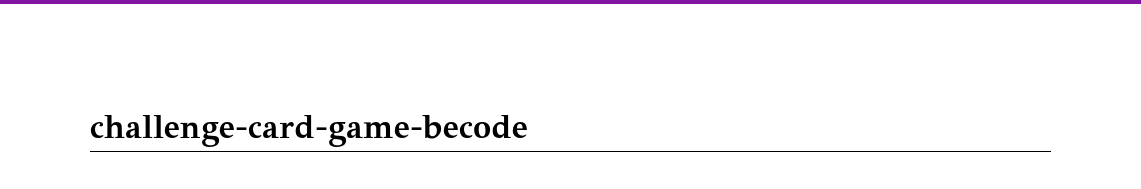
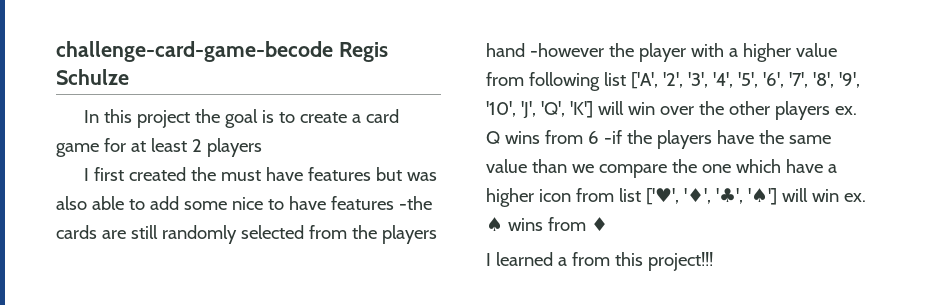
(528, 131) none -> [338,42,388,62] [56,69,129,85] [84,109,400,128] [56,138,262,157] [84,167,438,181] [56,196,432,210] [56,225,437,244] [486,43,837,62] [486,72,860,91] [486,101,857,120] [486,130,831,149] [486,159,837,178] [486,188,866,207] [486,217,608,231] [486,252,713,271] Regis Schulze // In this project the goal is to create a card game for at least 2 players // I first created the must have features but was also able to add some nice to have features -the cards are still randomly selected from the players hand -however the player with a higher value from following list ['A', '2', '3', '4', '5', '6', '7', '8', '9', '10', 'J', 'Q', 'K'] will win over the other players ex. Q wins from 6 -if the players have the same value than we compare the one which have a higher icon from list ['♥', '♦', '♣', '♠'] will win ex. ♠ wins from ♦ // I learned a from this project!!!

